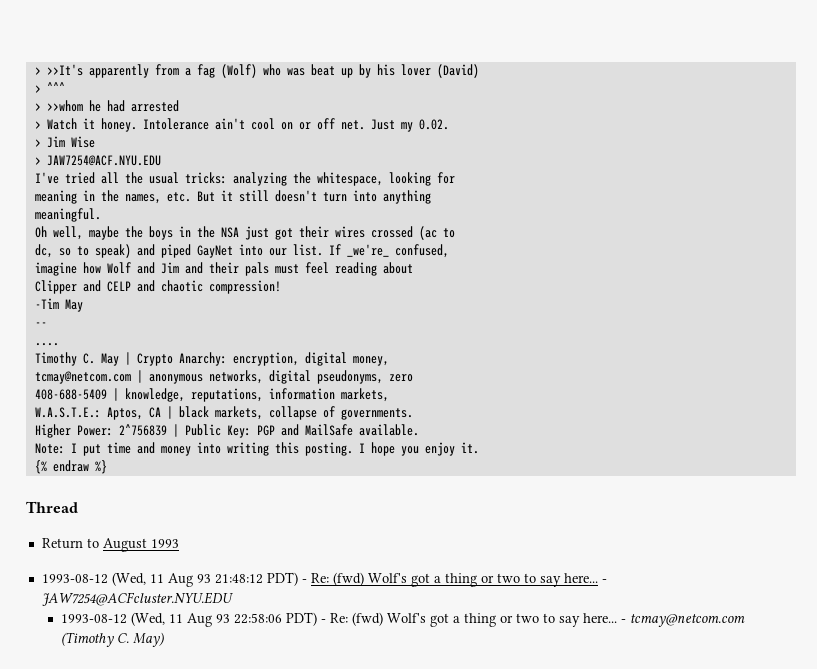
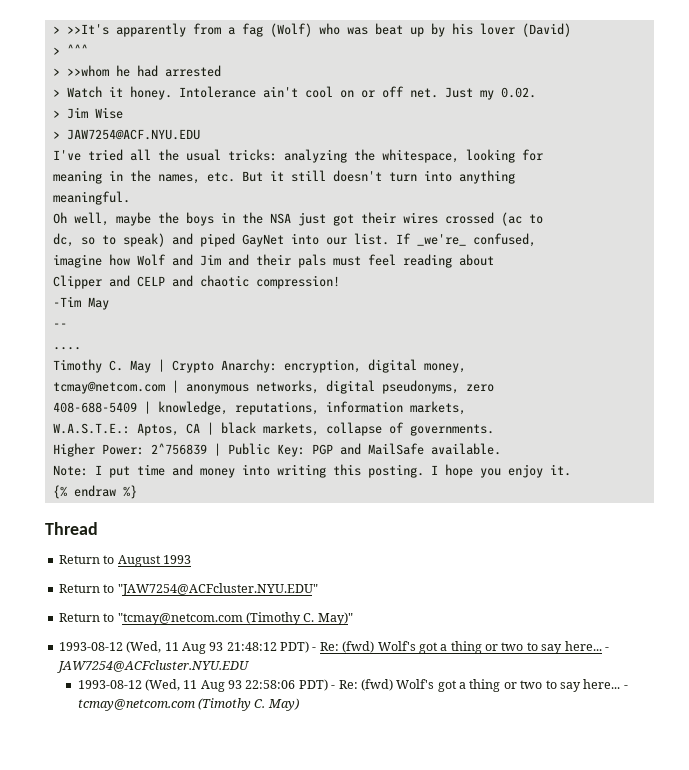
(179, 543) none -> [58,583,318,596] [58,612,353,625] // Return to "JAW7254@ACFcluster.NYU.EDU" // Return to "tcmay@netcom.com (Timothy C. May)"

